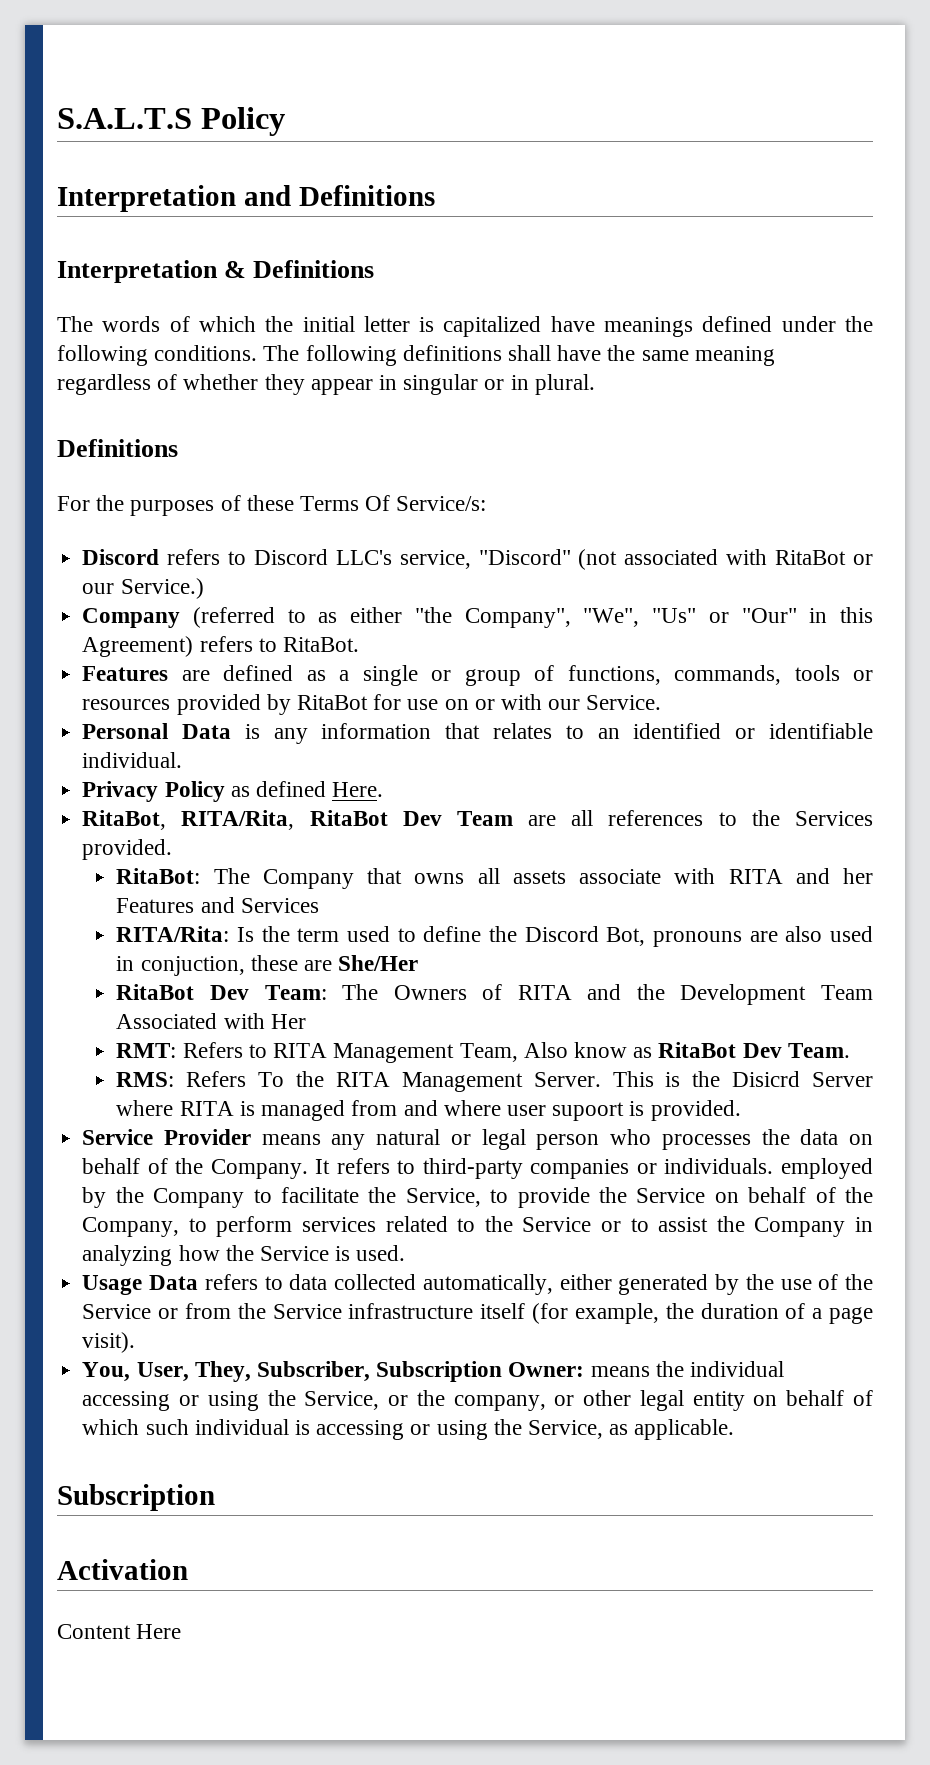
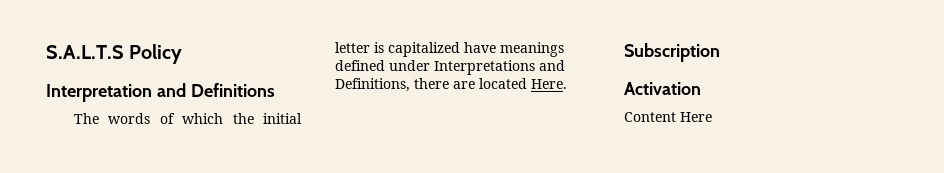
[57,260,375,283] // Interpretation & Definitions -> (275, 90) none
[844,316,873,332] [57,345,775,366] [57,374,595,395] [57,439,178,457] [57,495,487,516] [82,549,873,570] [82,578,204,599] [82,607,874,628] [82,636,359,657] [82,665,874,686] [82,694,662,715] [82,723,873,744] [82,752,183,768] [82,781,384,802] [82,810,873,830] [82,839,173,860] [116,868,873,889] [116,897,319,913] [116,926,874,947] [116,955,419,976] [116,984,874,1005] [116,1013,306,1029] [116,1042,850,1063] [116,1071,873,1092] [116,1100,741,1121] [82,1129,874,1150] [82,1158,873,1179] [82,1187,873,1208] [82,1216,874,1237] [82,1245,406,1266] [82,1274,874,1295] [82,1303,873,1324] [82,1332,136,1353] [82,1361,784,1382] [82,1390,874,1411] [82,1419,735,1440] the following conditions. The following definitions shall have the same meaning regardless of whether they appear in singular or in plural. // Definitions // For the purposes of these Terms Of Service/s: // Discord refers to Discord LLC's service, "Discord" (not associated with RitaBot or our Service.) // Company (referred to as either "the Company", "We", "Us" or "Our" in this Agreement) refers to RitaBot. // Features are defined as a single or group of functions, commands, tools or resources provided by RitaBot for use on or with our Service. // Personal Data is any information that relates to an identified or identifiable individual. // Privacy Policy as defined Here. // RitaBot, RITA/Rita, RitaBot Dev Team are all references to the Services provided. // RitaBot: The Company that owns all assets associate with RITA and her Features and Services // RITA/Rita: Is the term used to define the Discord Bot, pronouns are also used in conjuction, these are She/Her // RitaBot Dev Team: The Owners of RITA and the Development Team Associated with Her // RMT: Refers to RITA Management Team, Also know as RitaBot Dev Team. // RMS: Refers To the RITA Management Server. This is the Disicrd Server where RITA is managed from and where user supoort is provided. // Service Provider means any natural or legal person who processes the data on behalf of the Company. It refers to third-party companies or individuals. employed by the Company to facilitate the Service, to provide the Service on behalf of the Company, to perform services related to the Service or to assist the Company in analyzing how the Service is used. // Usage Data refers to data collected automatically, either generated by the use of the Service or from the Service infrastructure itself (for example, the duration of a page visit). // You, User, They, Subscriber, Subscription Owner: means the individual accessing or using the Service, or the company, or other legal entity on behalf of which such individual is accessing or using the Service, as applicable. -> [434,60,565,75] [335,78,567,92] Interpretations and Definitions, there are located Here.

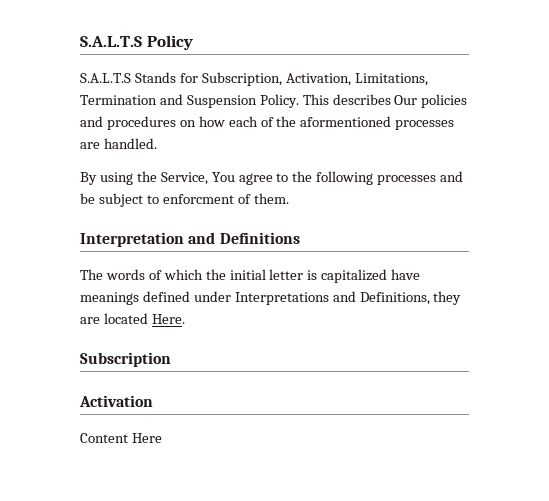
(183, 54) none -> [80,72,428,86] [80,94,468,108] [80,116,455,130] [80,138,157,149] [80,171,464,185] [80,193,289,207] // S.A.L.T.S Stands for Subscription, Activation, Limitations, Termination and Suspension Policy. This describes Our policies and procedures on how each of the aformentioned processes are handled. // By using the Service, You agree to the following processes and be subject to enforcment of them.
[414,78,449,89] there -> [433,291,462,305] they

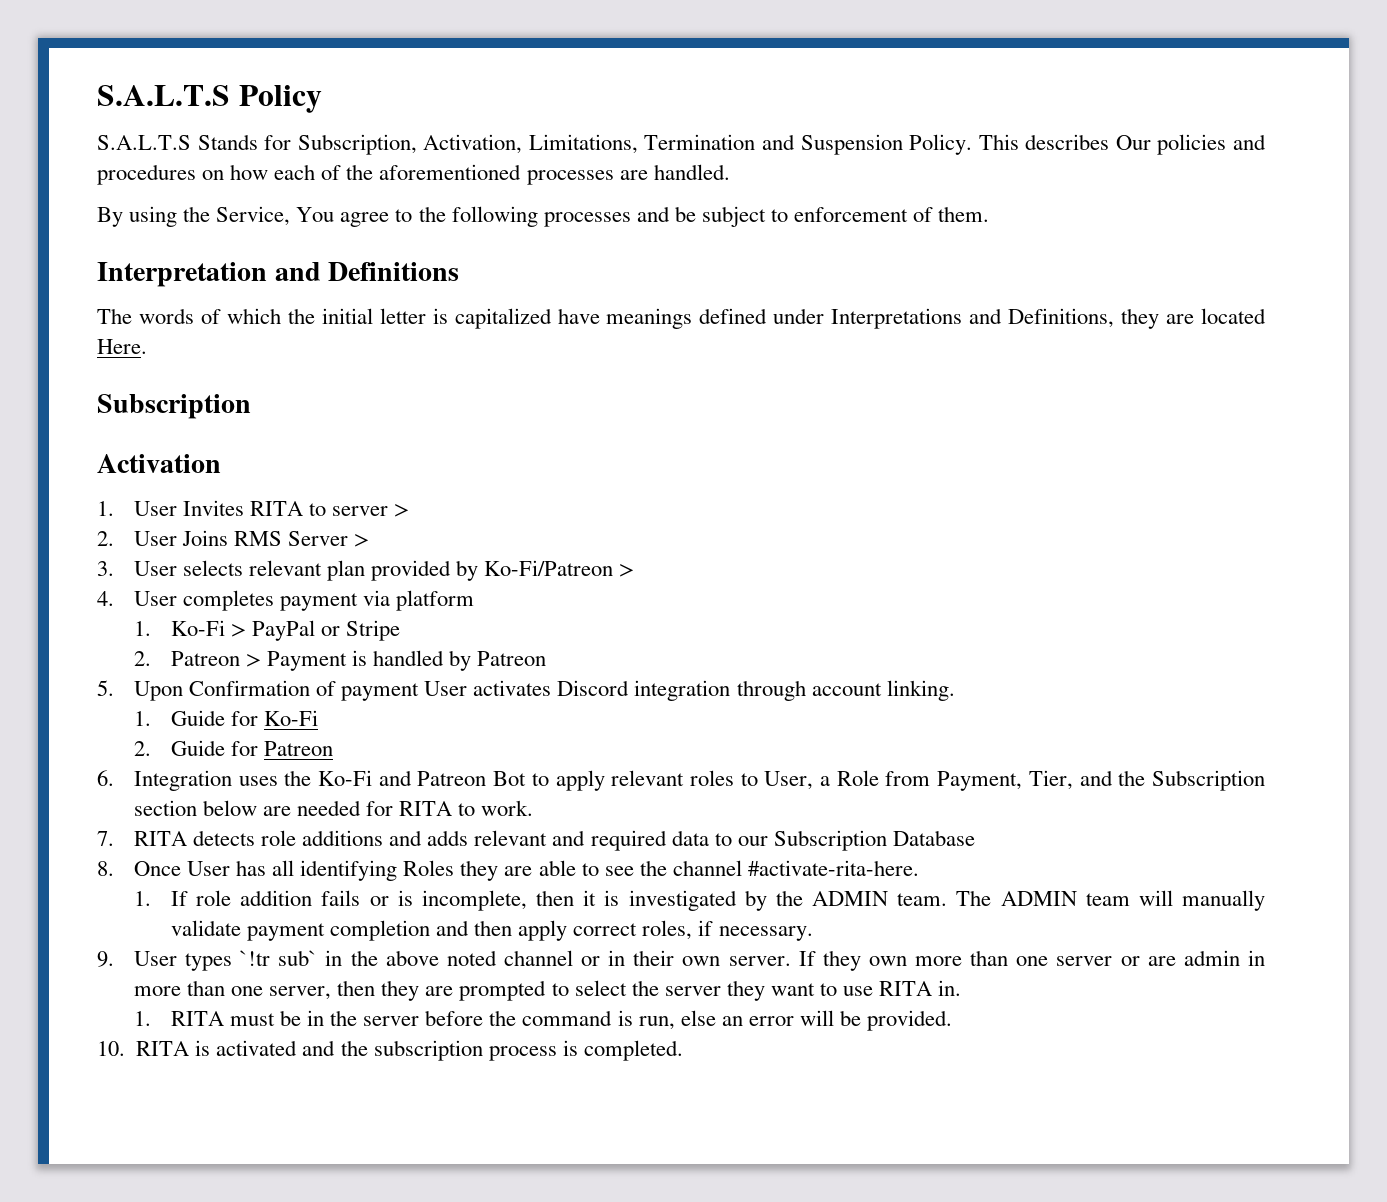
[300,116,392,127] aformentioned -> [379,164,522,180] aforementioned
[162,194,234,204] enforcment -> [794,207,909,222] enforcement
[80,433,162,443] Content Here -> [97,500,410,517] [97,530,370,547] [97,560,635,581] [97,590,475,611] [133,620,401,641] [133,650,547,671] [97,680,955,701] [133,710,319,726] [133,740,334,756] [97,770,1266,791] [133,800,534,816] [97,830,975,851] [97,860,919,881] [133,890,1265,911] [170,920,813,941] [97,950,1266,971] [133,980,962,1001] [133,1010,953,1031] [97,1040,683,1061] 1. User Invites RITA to server > // 2. User Joins RMS Server > // 3. User selects relevant plan provided by Ko-Fi/Patreon > // 4. User completes payment via platform // 1. Ko-Fi > PayPal or Stripe // 2. Patreon > Payment is handled by Patreon // 5. Upon Confirmation of payment User activates Discord integration through account linking. // 1. Guide for Ko-Fi // 2. Guide for Patreon // 6. Integration uses the Ko-Fi and Patreon Bot to apply relevant roles to User, a Role from Payment, Tier, and the Subscription section below are needed for RITA to work. // 7. RITA detects role additions and adds relevant and required data to our Subscription Database // 8. Once User has all identifying Roles they are able to see the channel #activate-rita-here. // 1. If role addition fails or is incomplete, then it is investigated by the ADMIN team. The ADMIN team will manually validate payment completion and then apply correct roles, if necessary. // 9. User types `!tr sub` in the above noted channel or in their own server. If they own more than one server or are admin in more than one server, then they are prompted to select the server they want to use RITA in. // 1. RITA must be in the server before the command is run, else an error will be provided. // 10. RITA is activated and the subscription process is completed.

